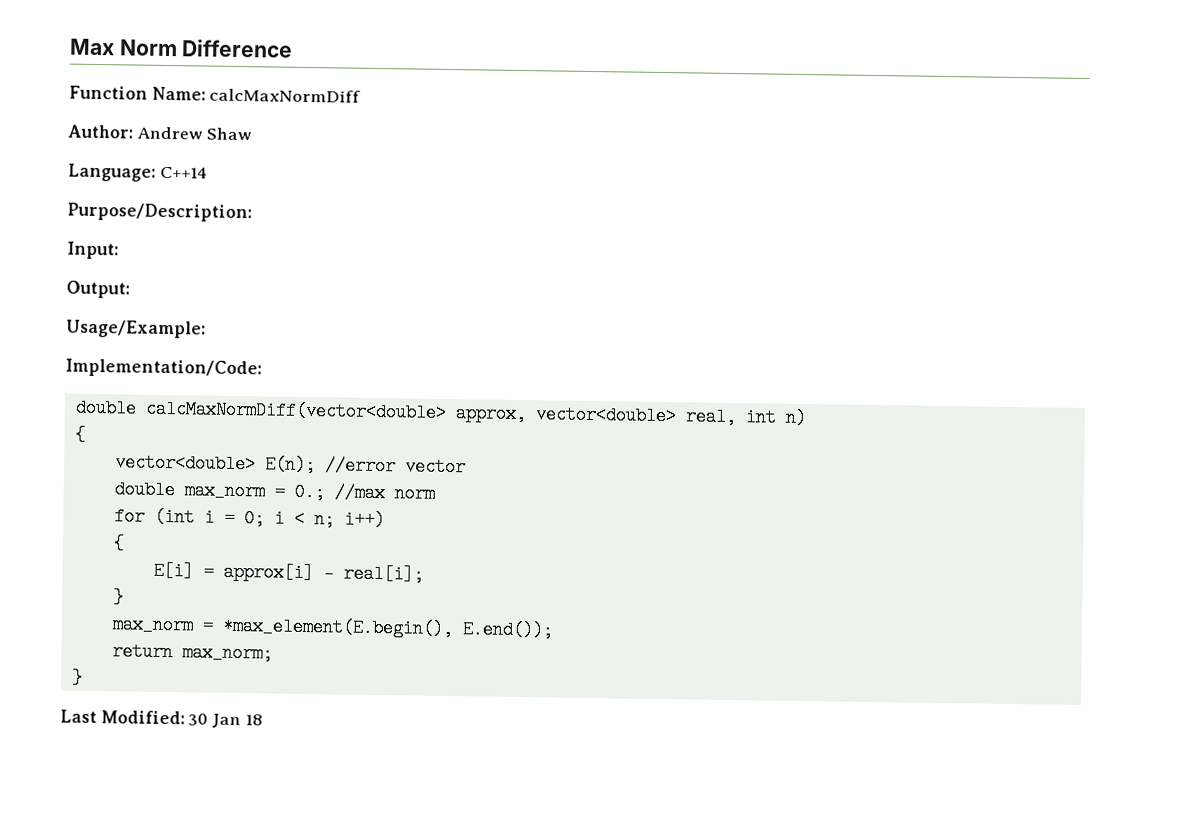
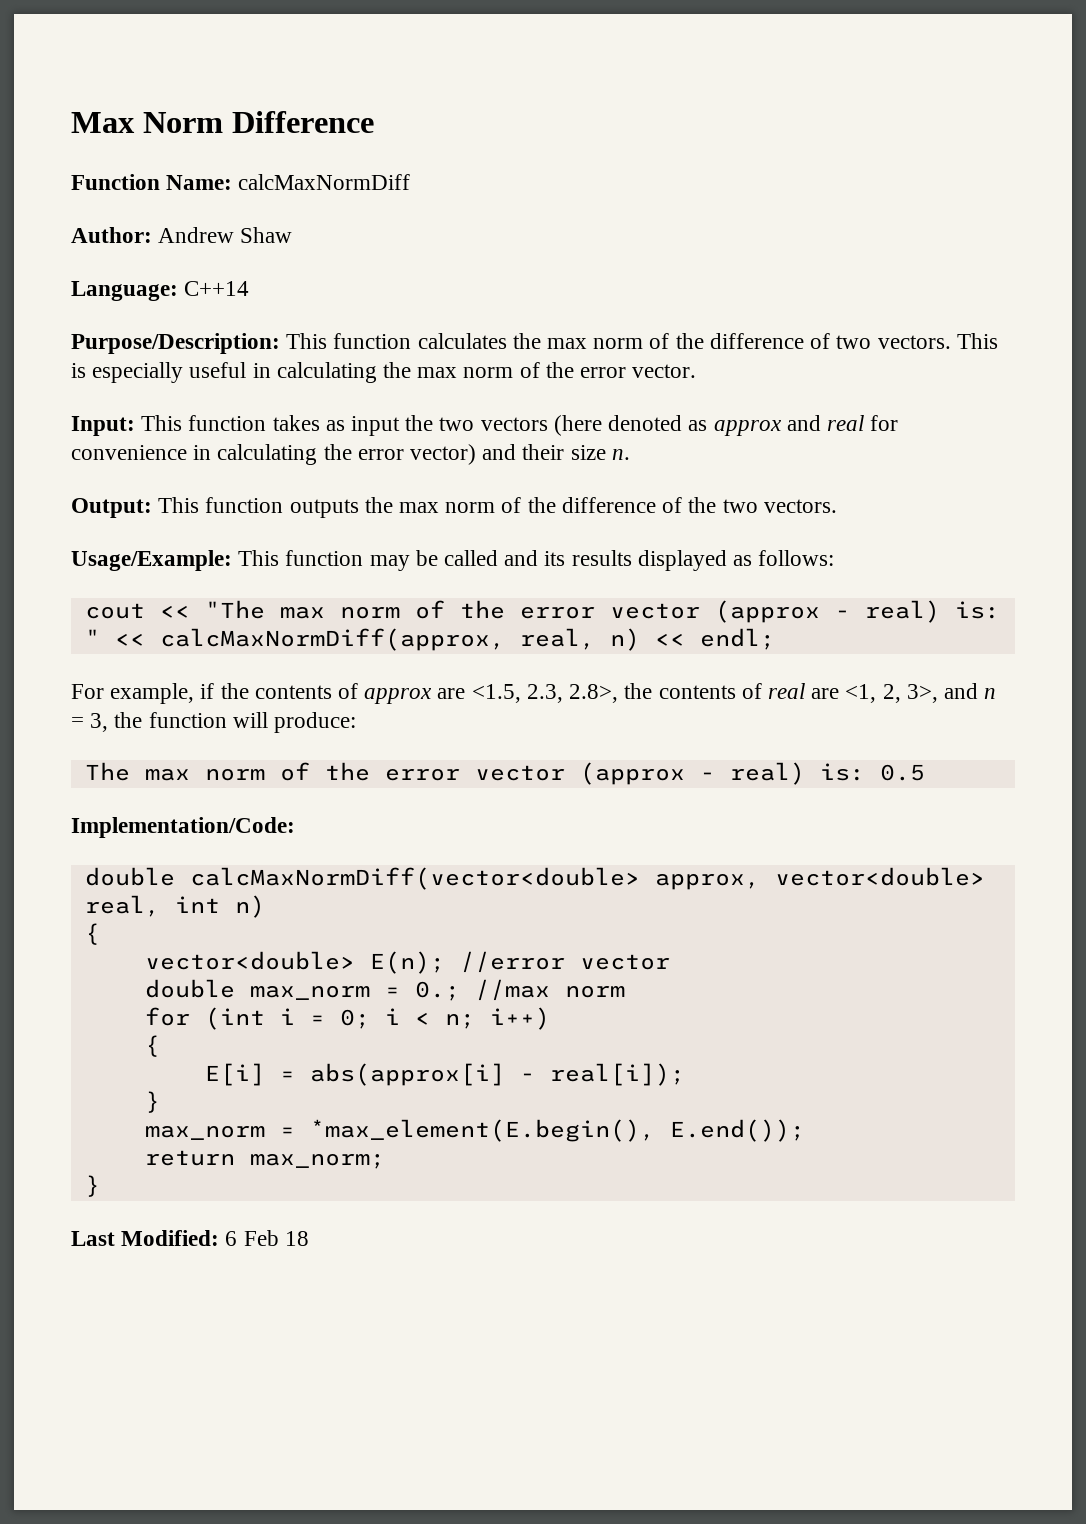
[67,241,119,260] [66,280,130,299] [65,319,206,339] // Input: // Output: // Usage/Example: -> [286,333,998,349] [71,362,697,383] [71,415,899,436] [71,444,630,465] [71,497,837,518] [71,550,835,571] [84,600,1000,623] [84,628,775,651] [71,683,997,704] [71,712,357,733] [84,762,925,785] This function calculates the max norm of the difference of two vectors. This is especially useful in calculating the max norm of the error vector. // Input: This function takes as input the two vectors (here denoted as approx and real for convenience in calculating the error vector) and their size n. // Output: This function outputs the max norm of the difference of the two vectors. // Usage/Example: This function may be called and its results displayed as follows: // cout << "The max norm of the error vector (approx - real) is: " << calcMaxNormDiff(approx, real, n) << endl; // For example, if the contents of approx are <1.5, 2.3, 2.8>, the contents of real are <1, 2, 3>, and n = 3, the function will produce: // The max norm of the error vector (approx - real) is: 0.5
[222,562,424,584] approx[i] - real[i]; -> [309,1063,685,1086] abs(approx[i] - real[i]);
[188,713,242,729] 30 Jan -> [225,1230,279,1246] 6 Feb

